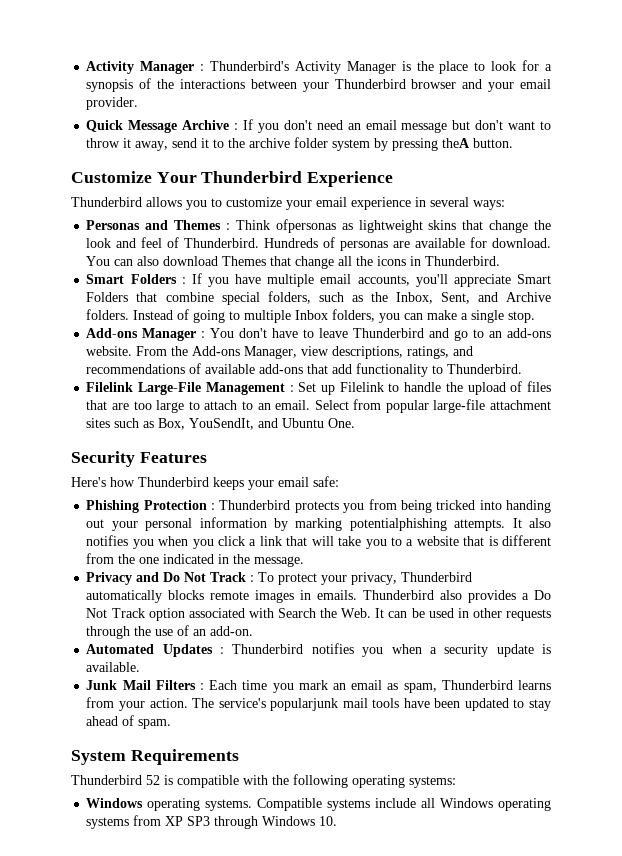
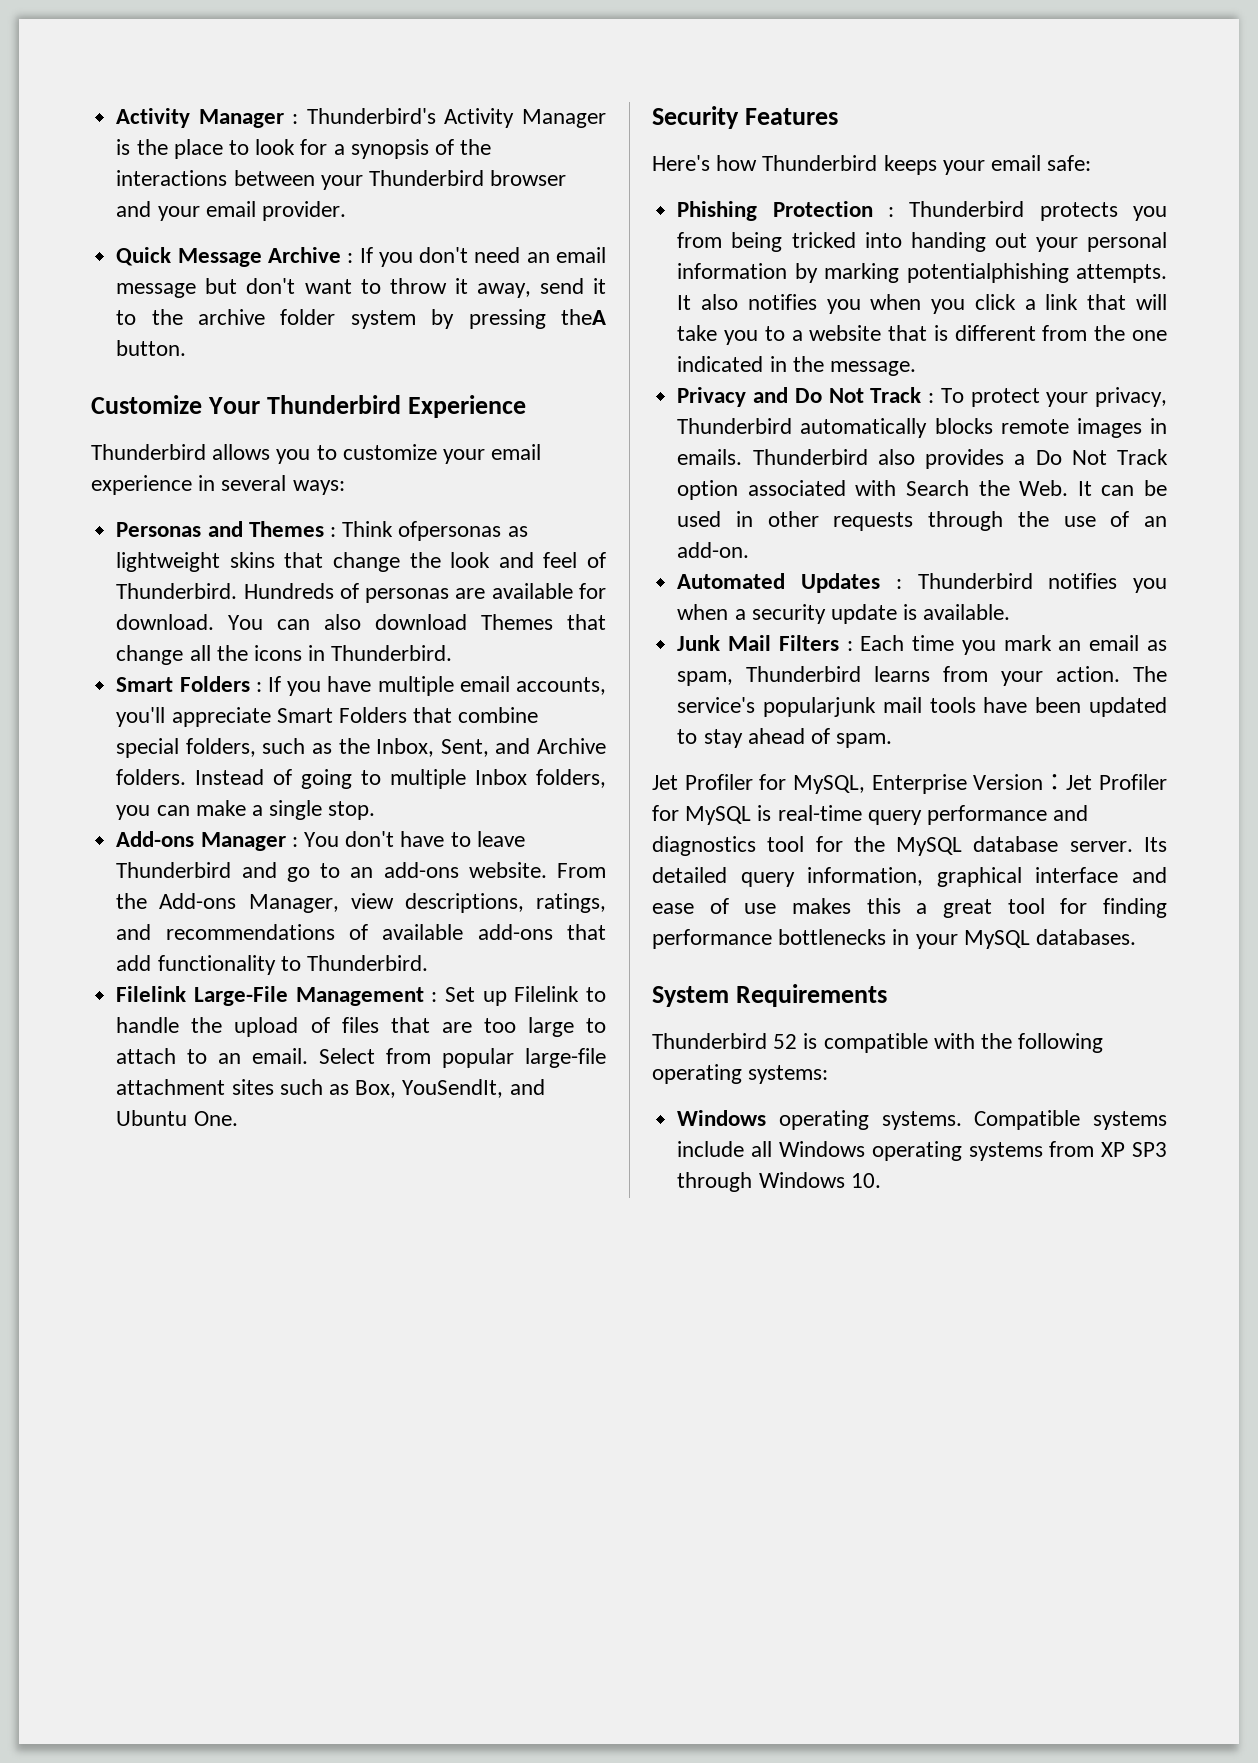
(172, 724) none -> [652,774,1167,794] [652,805,1089,825] [652,836,1167,856] [652,867,1167,887] [652,898,1167,918] [652,929,1137,949] // Jet Profiler for MySQL, Enterprise Version：Jet Profiler for MySQL is real-time query performance and diagnostics tool for the MySQL database server. Its detailed query information, graphical interface and ease of use makes this a great tool for finding performance bottlenecks in your MySQL databases.

